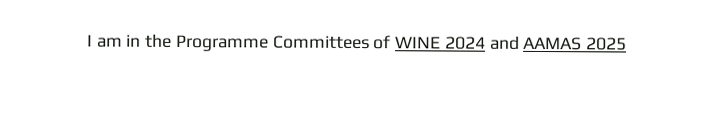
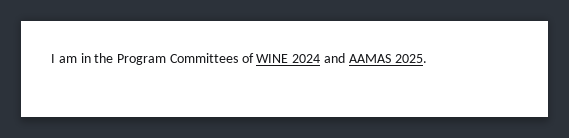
[175,34,269,52] Programme -> [117,54,167,65] Program
[585,37,627,51] 2025 -> [394,54,427,63] 2025.

